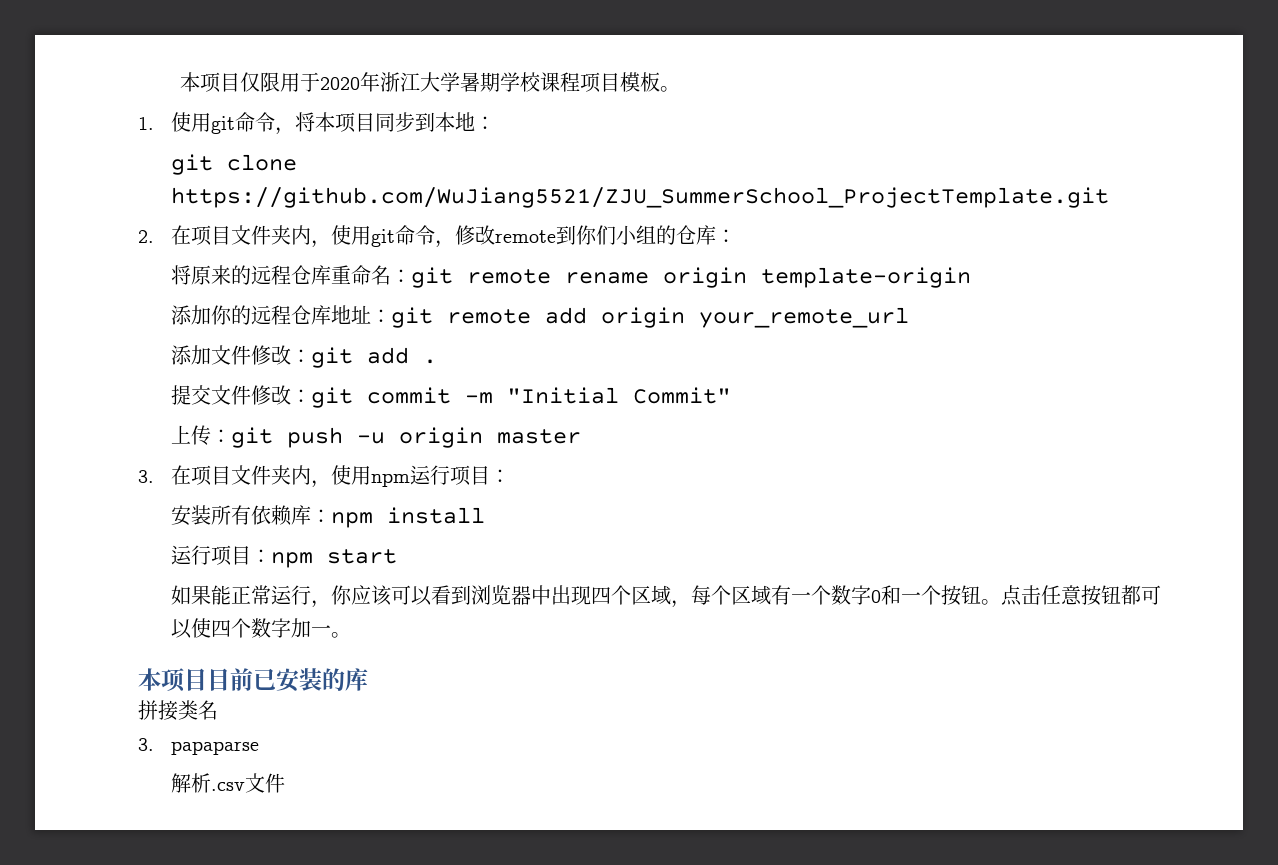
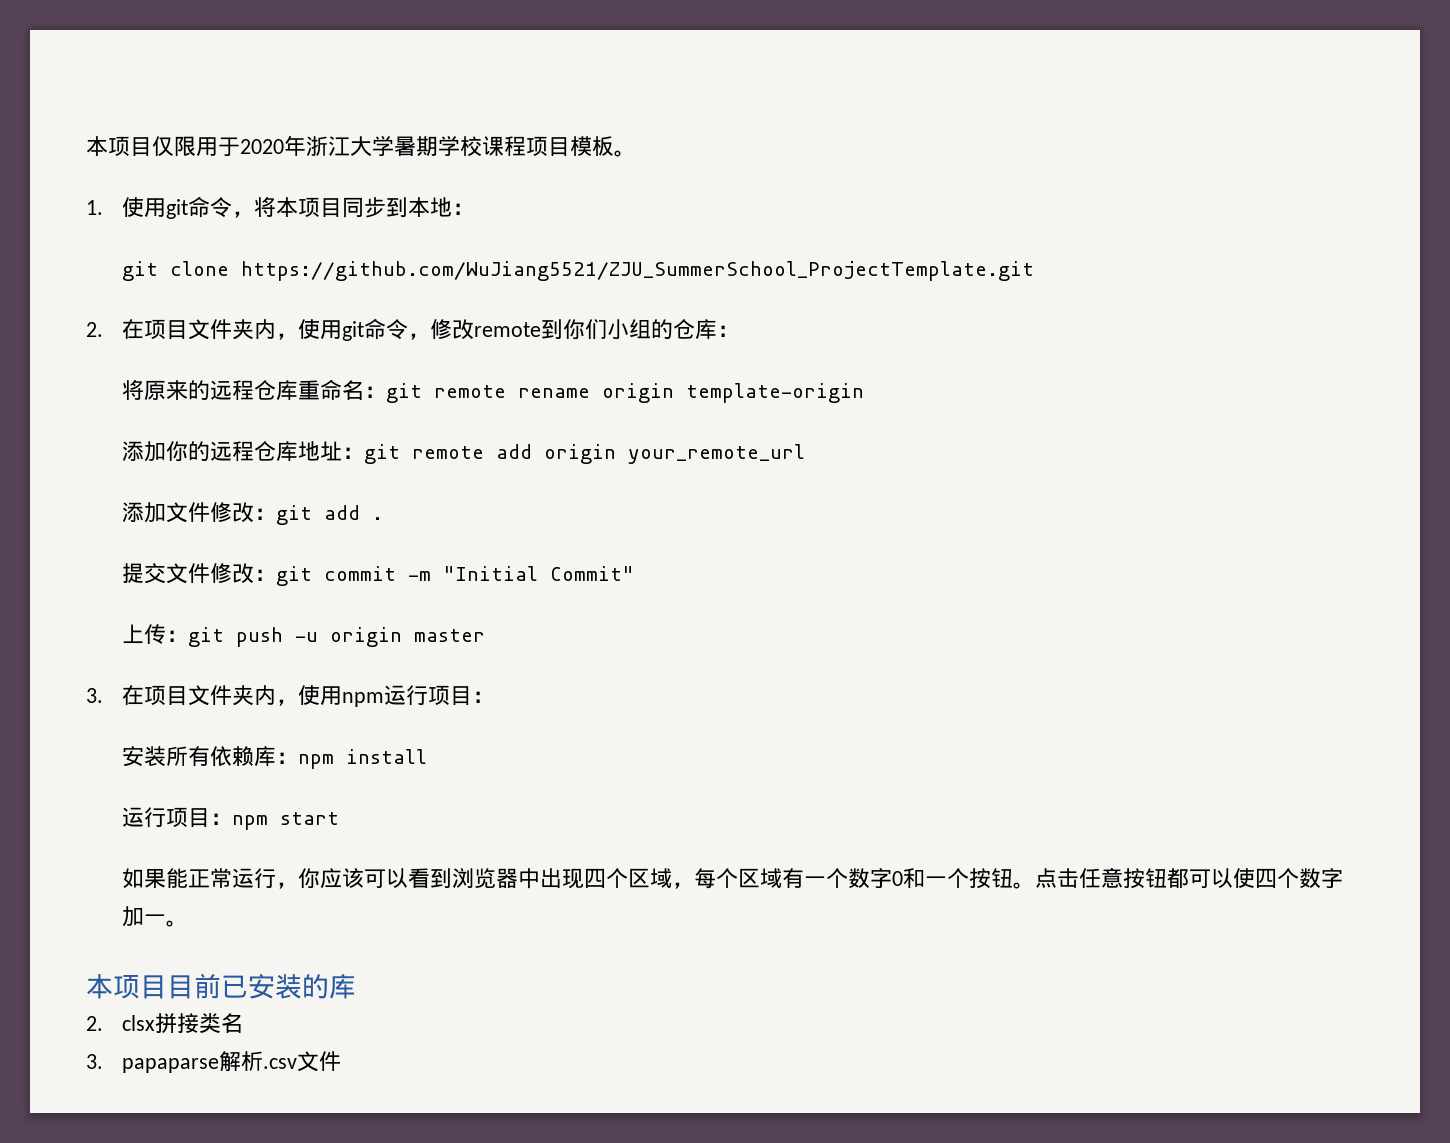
(368, 679) none -> [86,1015,155,1031] 2. clsx
(259, 748) // -> (219, 1065) none

